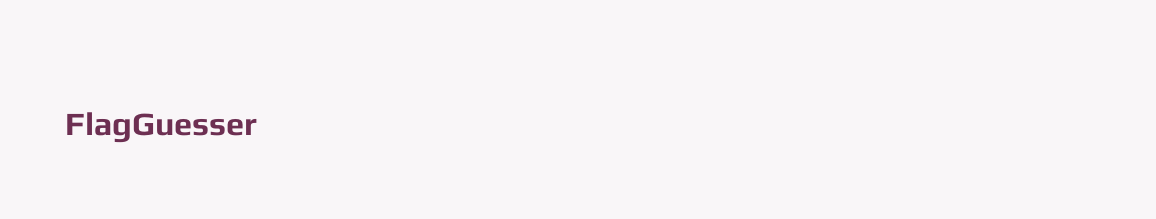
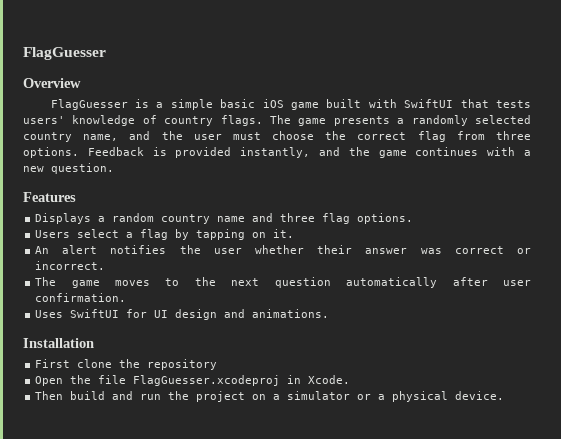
[65,112,257,143] FlagGuesser -> [23,47,106,60] [23,78,81,88] [50,99,531,110] [23,115,531,126] [23,131,531,142] [23,147,532,158] [23,163,114,174] [23,192,76,202] [35,213,414,224] [35,229,295,240] [35,245,531,254] [35,261,106,270] [35,277,531,288] [35,293,127,302] [35,309,330,320] [23,338,94,348] [35,359,218,370] [35,375,351,386] [35,391,505,402] FlagGuesser // Overview // FlagGuesser is a simple basic iOS game built with SwiftUI that tests users' knowledge of country flags. The game presents a randomly selected country name, and the user must choose the correct flag from three options. Feedback is provided instantly, and the game continues with a new question. // Features // Displays a random country name and three flag options. // Users select a flag by tapping on it. // An alert notifies the user whether their answer was correct or incorrect. // The game moves to the next question automatically after user confirmation. // Uses SwiftUI for UI design and animations. // Installation // First clone the repository // Open the file FlagGuesser.xcodeproj in Xcode. // Then build and run the project on a simulator or a physical device.

